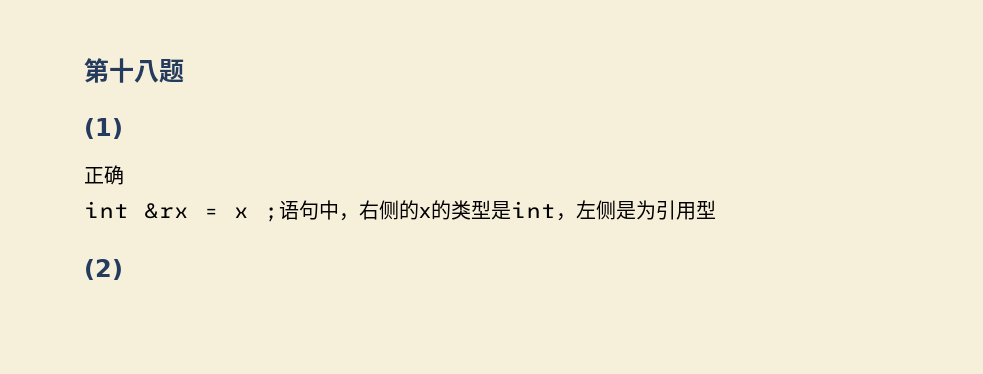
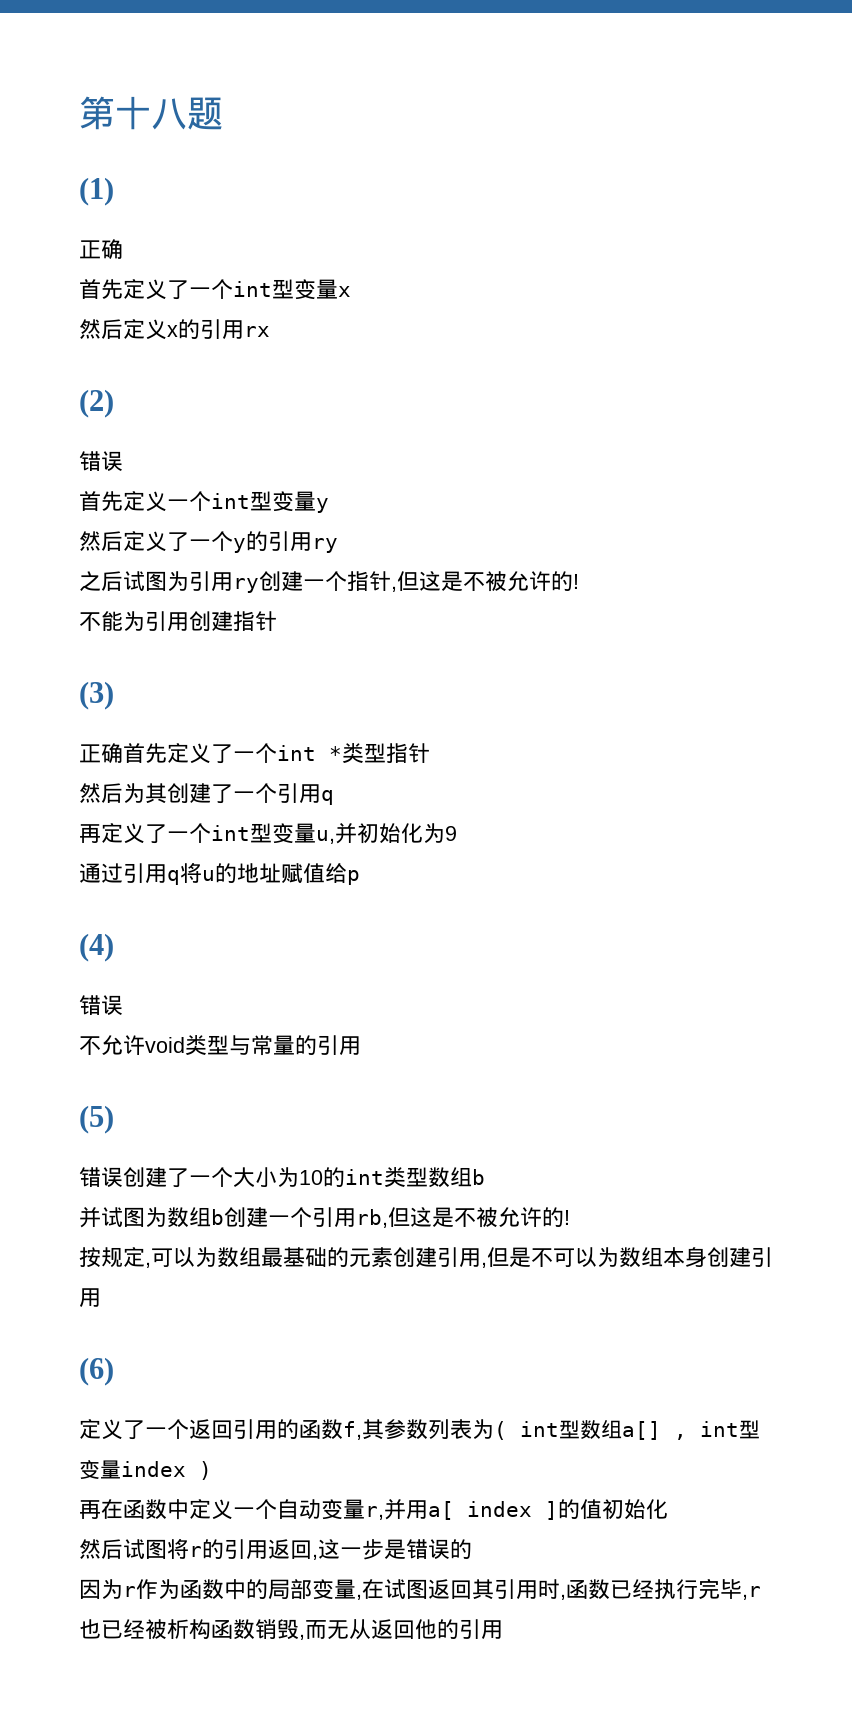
[84,200,716,222] [84,259,123,280] int &rx = x ;语句中，右侧的x的类型是int，左侧是为引用型 // (2) -> [79,279,351,300] [79,319,270,340] [79,389,114,418] [79,451,123,471] [79,491,329,513] [79,531,338,553] [79,571,579,593] [79,611,277,631] [79,681,114,710] [79,743,430,764] [79,783,334,805] [79,823,457,844] [79,862,360,885] [79,933,114,962] [79,995,123,1015] [79,1035,361,1056] [79,1105,114,1134] [79,1167,485,1188] [79,1207,570,1228] [79,1247,773,1268] [79,1288,101,1307] [79,1357,114,1386] [79,1419,760,1440] [79,1460,212,1480] [79,1499,668,1520] [79,1538,472,1560] [79,1578,761,1600] [79,1619,503,1640] 首先定义了一个int型变量x // 然后定义x的引用rx // (2) // 错误 // 首先定义一个int型变量y // 然后定义了一个y的引用ry // 之后试图为引用ry创建一个指针,但这是不被允许的! // 不能为引用创建指针 // (3) // 正确首先定义了一个int *类型指针 // 然后为其创建了一个引用q // 再定义了一个int型变量u,并初始化为9 // 通过引用q将u的地址赋值给p // (4) // 错误 // 不允许void类型与常量的引用 // (5) // 错误创建了一个大小为10的int类型数组b // 并试图为数组b创建一个引用rb,但这是不被允许的! // 按规定,可以为数组最基础的元素创建引用,但是不可以为数组本身创建引用 // (6) // 定义了一个返回引用的函数f,其参数列表为( int型数组a[] , int型变量index ) // 再在函数中定义一个自动变量r,并用a[ index ]的值初始化 // 然后试图将r的引用返回,这一步是错误的 // 因为r作为函数中的局部变量,在试图返回其引用时,函数已经执行完毕,r也已经被析构函数销毁,而无从返回他的引用

